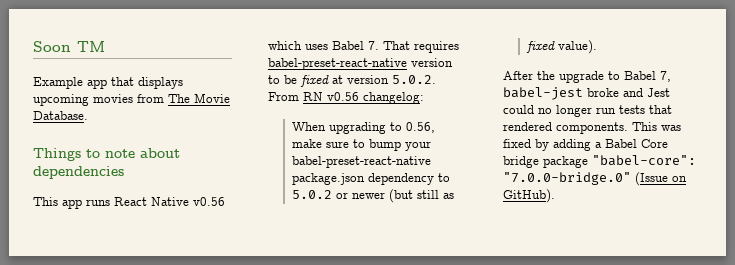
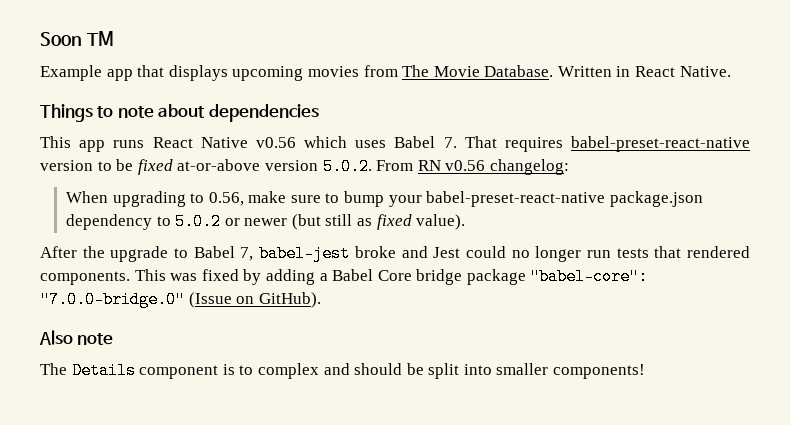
(88, 115) none -> [557,66,731,77] Written in React Native.
[332,75,343,84] at -> [177,159,261,171] at-or-above
(555, 196) none -> [39,330,114,345] [40,362,646,379] // Also note // The Details component is to complex and should be split into smaller components!

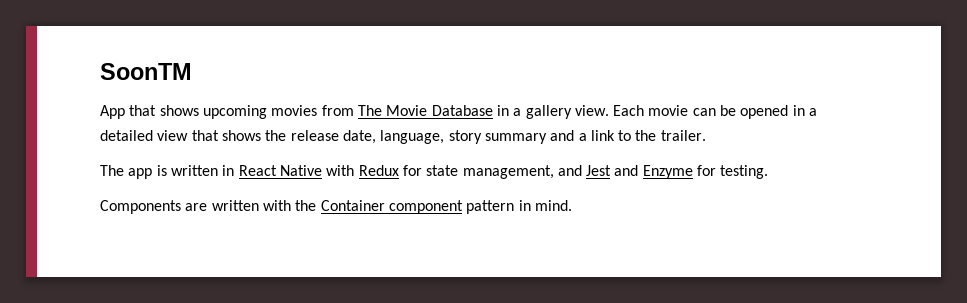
[40,31,114,46] [40,65,228,81] Soon TM // Example app that displays -> [100,63,192,80] [100,105,199,119] SoonTM // App that shows
[484,65,731,77] [40,104,319,122] [40,136,750,152] [40,158,569,175] [65,191,703,207] [65,213,466,230] [40,245,750,262] [40,268,649,285] [40,291,321,308] [39,330,114,345] [40,362,646,379] Database. Written in React Native. // Things to note about dependencies // This app runs React Native v0.56 which uses Babel 7. That requires babel-preset-react-native version to be fixed at-or-above version 5.0.2. From RN v0.56 changelog: // When upgrading to 0.56, make sure to bump your babel-preset-react-native package.json dependency to 5.0.2 or newer (but still as fixed value). // After the upgrade to Babel 7, babel-jest broke and Jest could no longer run tests that rendered components. This was fixed by adding a Babel Core bridge package "babel-core": "7.0.0-bridge.0" (Issue on GitHub). // Also note // The Details component is to complex and should be split into smaller components! -> [431,105,818,119] [100,130,706,144] [100,165,769,179] [100,200,572,214] Database in a gallery view. Each movie can be opened in a detailed view that shows the release date, language, story summary and a link to the trailer. // The app is written in React Native with Redux for state management, and Jest and Enzyme for testing. // Components are written with the Container component pattern in mind.

